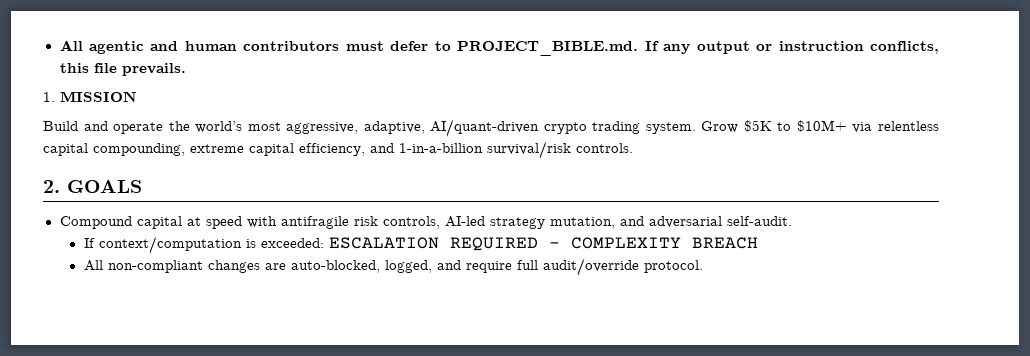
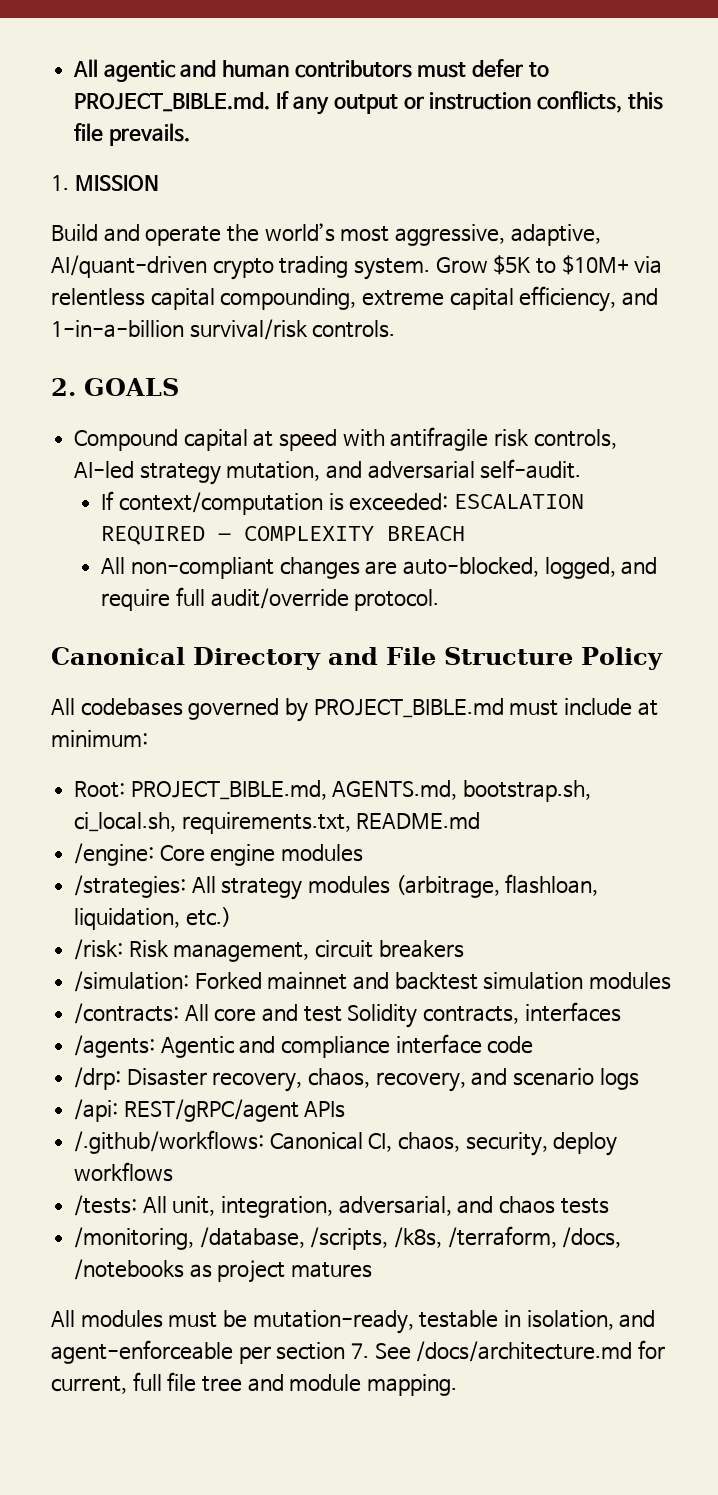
(703, 266) none -> [51,647,663,670] [51,698,658,722] [51,730,148,747] [74,780,592,802] [74,812,481,834] [74,843,364,866] [74,874,599,900] [74,907,231,930] [74,939,464,962] [74,971,672,992] [74,1002,621,1028] [74,1034,534,1058] [74,1067,639,1092] [74,1099,346,1122] [74,1130,618,1156] [74,1162,174,1182] [74,1195,609,1218] [74,1226,622,1250] [74,1259,373,1283] [51,1310,656,1334] [51,1340,665,1364] [51,1372,457,1396] // Canonical Directory and File Structure Policy // All codebases governed by PROJECT_BIBLE.md must include at minimum: // Root: PROJECT_BIBLE.md, AGENTS.md, bootstrap.sh, ci_local.sh, requirements.txt, README.md // /engine: Core engine modules // /strategies: All strategy modules (arbitrage, flashloan, liquidation, etc.) // /risk: Risk management, circuit breakers // /simulation: Forked mainnet and backtest simulation modules // /contracts: All core and test Solidity contracts, interfaces // /agents: Agentic and compliance interface code // /drp: Disaster recovery, chaos, recovery, and scenario logs // /api: REST/gRPC/agent APIs // /.github/workflows: Canonical CI, chaos, security, deploy workflows // /tests: All unit, integration, adversarial, and chaos tests // /monitoring, /database, /scripts, /k8s, /terraform, /docs, /notebooks as project matures // All modules must be mutation-ready, testable in isolation, and agent-enforceable per section 7. See /docs/architecture.md for current, full file tree and module mapping.

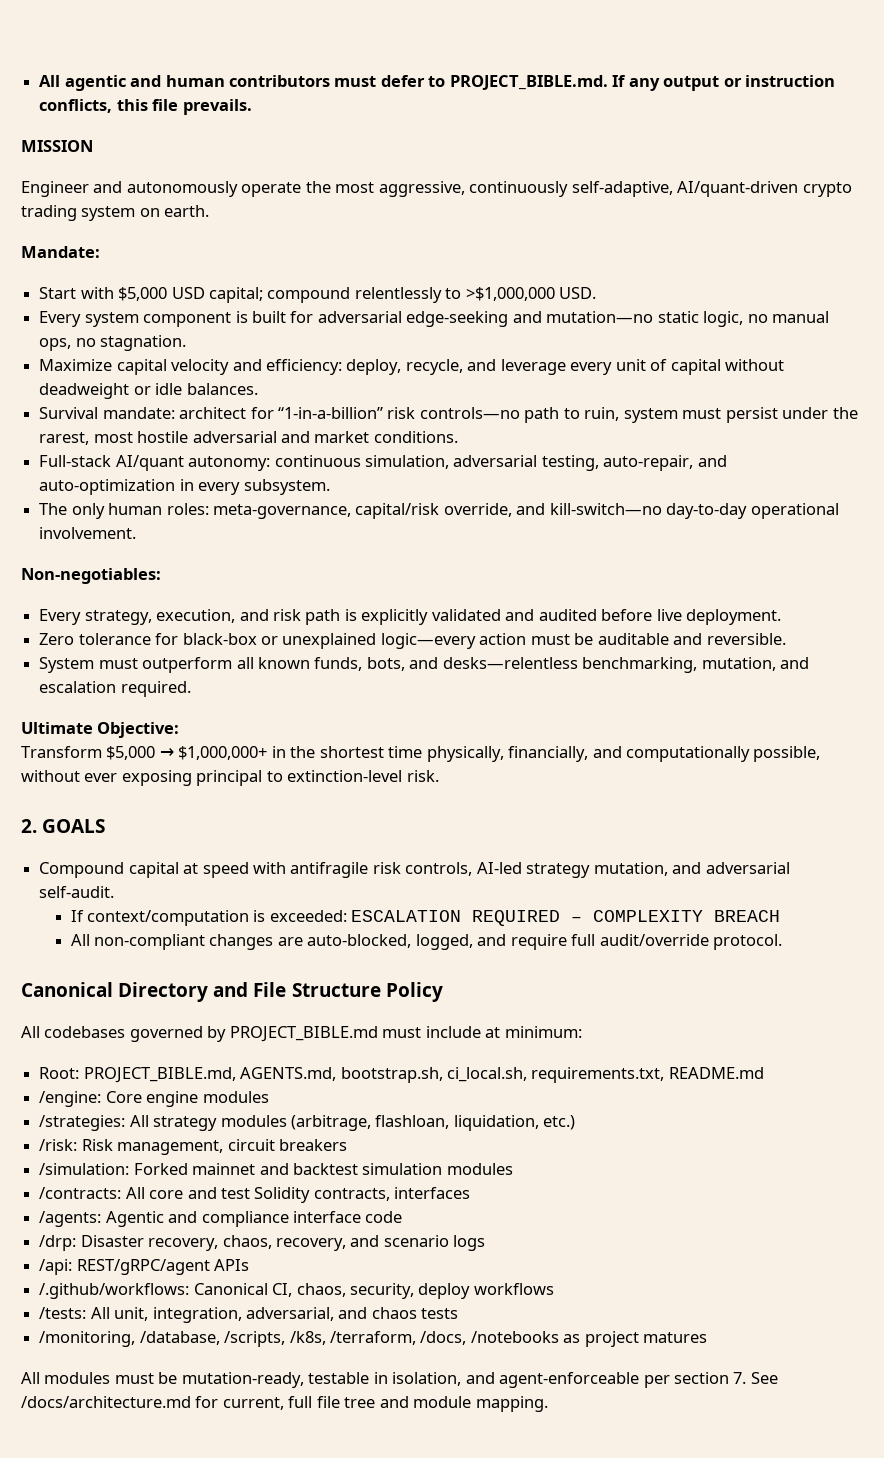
[51,175,69,191] 1. -> (252, 107) none
[51,224,140,242] Build and -> [21,181,238,197] Engineer and autonomously
[264,223,335,242] world’s -> (331, 187) none
[510,224,601,246] adaptive, -> [469,181,673,197] continuously self-adaptive,
[353,255,663,280] [51,286,658,312] [51,319,396,340] system. Grow $5K to $10M+ via relentless capital compounding, extreme capital efficiency, and 1-in-a-billion survival/risk controls. -> [81,205,210,221] [21,246,100,258] [39,287,597,303] [39,311,830,327] [39,335,187,351] [39,359,785,375] [39,383,258,399] [39,407,858,423] [39,431,458,445] [39,455,727,471] [39,479,330,495] [39,503,839,519] [39,527,137,539] [21,568,161,584] [39,609,782,625] [39,633,786,649] [39,657,810,673] [39,681,191,697] [21,722,180,738] [21,746,821,762] [21,770,439,786] system on earth. // Mandate: // Start with $5,000 USD capital; compound relentlessly to >$1,000,000 USD. // Every system component is built for adversarial edge-seeking and mutation—no static logic, no manual ops, no stagnation. // Maximize capital velocity and efficiency: deploy, recycle, and leverage every unit of capital without deadweight or idle balances. // Survival mandate: architect for “1-in-a-billion” risk controls—no path to ruin, system must persist under the rarest, most hostile adversarial and market conditions. // Full-stack AI/quant autonomy: continuous simulation, adversarial testing, auto-repair, and auto-optimization in every subsystem. // The only human roles: meta-governance, capital/risk override, and kill-switch—no day-to-day operational involvement. // Non-negotiables: // Every strategy, execution, and risk path is explicitly validated and audited before live deployment. // Zero tolerance for black-box or unexplained logic—every action must be auditable and reversible. // System must outperform all known funds, bots, and desks—relentless benchmarking, mutation, and escalation required. // Ultimate Objective: // Transform $5,000 → $1,000,000+ in the shortest time physically, financially, and computationally possible, without ever exposing principal to extinction-level risk.

